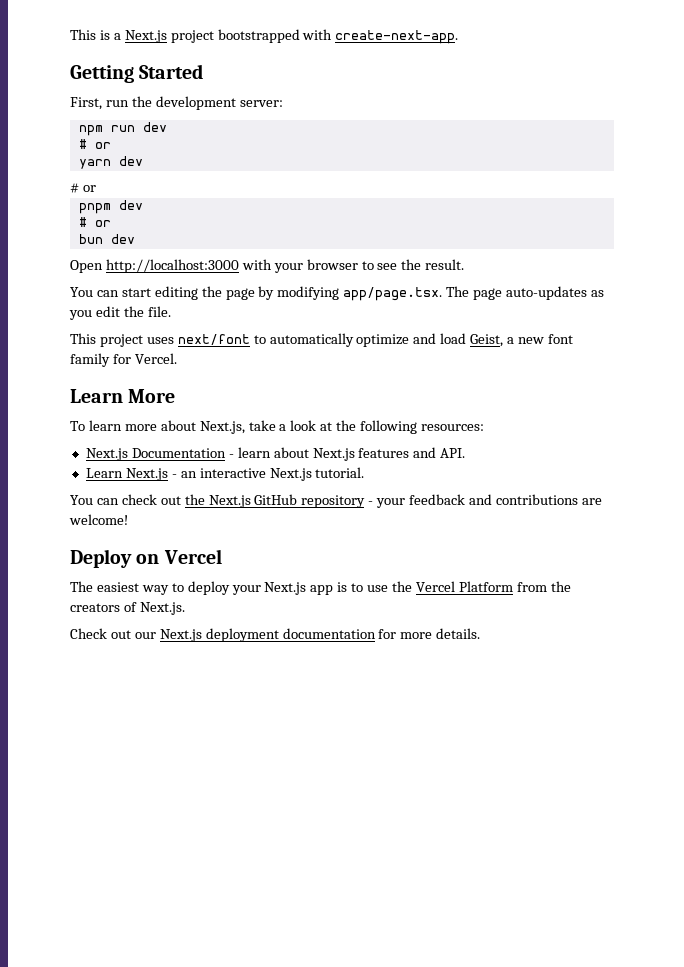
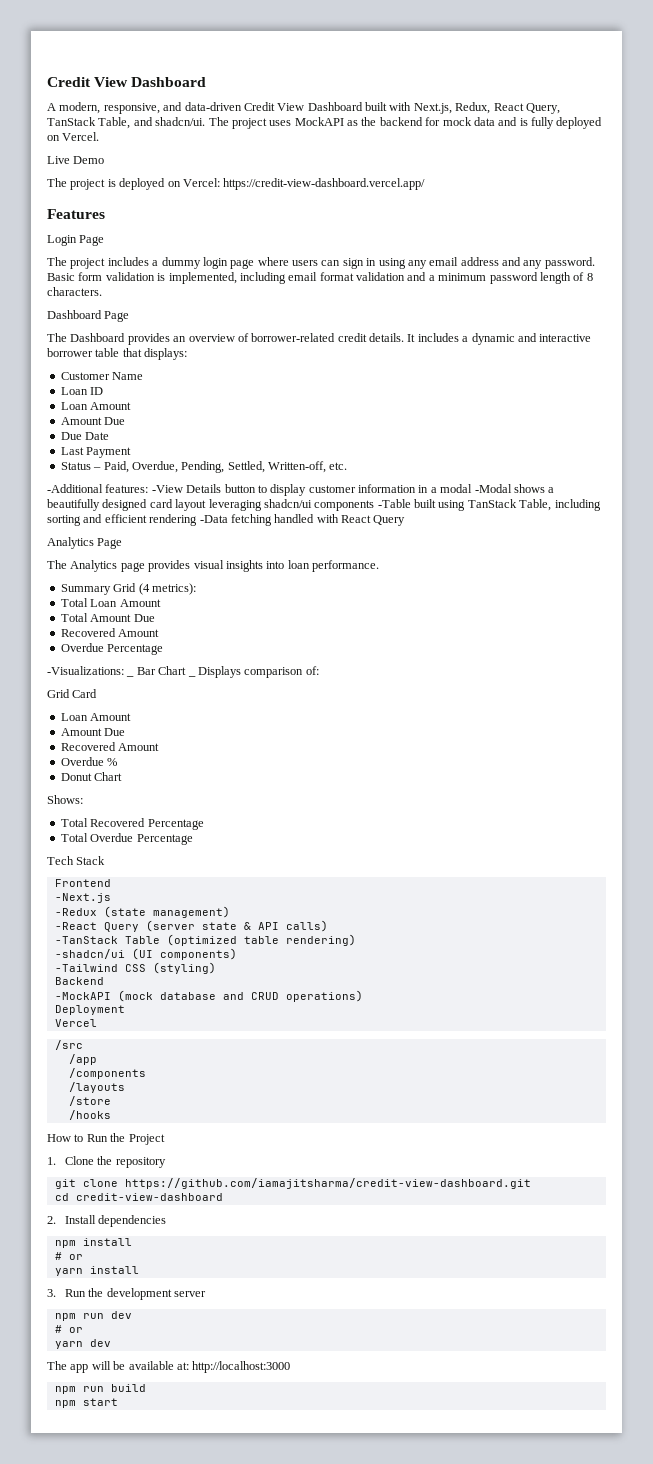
[70,29,459,44] [70,64,204,83] [70,97,129,110] This is a Next.js project bootstrapped with create-next-app. // Getting Started // First, run -> [47,77,207,87] [47,102,560,114] [47,117,603,129] [47,132,100,141] [47,156,105,164] [47,178,426,190] [47,209,105,219] [47,235,105,246] [47,257,595,269] [47,272,593,284] [47,287,102,296] [47,310,130,322] [47,333,592,345] [47,348,188,360] [60,372,144,380] [60,387,104,395] [60,402,132,410] [60,417,126,425] [60,432,110,440] [60,447,132,458] [60,461,348,473] [47,484,555,496] [47,499,601,511] [47,514,406,526] [47,537,123,549] [47,560,379,572] [60,583,196,595] [60,598,161,607] [60,613,155,622] [60,628,160,637] [60,643,164,655] [47,666,124,675] [126,675,135,677] [136,666,187,675] [187,666,319,678] [47,689,98,698] [60,713,132,721] [60,728,126,736] [60,742,160,751] [60,757,118,766] [60,772,123,781] [47,795,83,804] [60,818,204,830] [60,833,193,845] [47,856,106,865] [54,879,111,887] [54,893,111,903] [54,906,230,918] [54,920,328,932] [54,934,356,946] [54,948,237,960] [54,962,216,974] [54,977,104,985] [54,990,363,1002] [54,1005,125,1015] [54,1019,97,1027] [54,1040,83,1050] [68,1054,97,1065] [68,1068,146,1079] [68,1082,125,1093] [68,1096,111,1106] [68,1110,111,1120] [47,1133,165,1145] [47,1156,166,1168] [54,1178,531,1189] [54,1193,223,1201] [47,1215,167,1227] [54,1238,132,1248] [54,1252,83,1260] [54,1266,139,1276] [47,1289,86,1297] Credit View Dashboard // A modern, responsive, and data-driven Credit View Dashboard built with Next.js, Redux, React Query, TanStack Table, and shadcn/ui. The project uses MockAPI as the backend for mock data and is fully deployed on Vercel. // Live Demo // The project is deployed on Vercel: https://credit-view-dashboard.vercel.app/ // Features // Login Page // The project includes a dummy login page where users can sign in using any email address and any password. Basic form validation is implemented, including email format validation and a minimum password length of 8 characters. // Dashboard Page // The Dashboard provides an overview of borrower-related credit details. It includes a dynamic and interactive borrower table that displays: // Customer Name // Loan ID // Loan Amount // Amount Due // Due Date // Last Payment // Status – Paid, Overdue, Pending, Settled, Written-off, etc. // -Additional features: -View Details button to display customer information in a modal -Modal shows a beautifully designed card layout leveraging shadcn/ui components -Table built using TanStack Table, including sorting and efficient rendering -Data fetching handled with React Query // Analytics Page // The Analytics page provides visual insights into loan performance. // Summary Grid (4 metrics): // Total Loan Amount // Total Amount Due // Recovered Amount // Overdue Percentage // -Visualizations: _ Bar Chart _ Displays comparison of: // Grid Card // Loan Amount // Amount Due // Recovered Amount // Overdue % // Donut Chart // Shows: // Total Recovered Percentage // Total Overdue Percentage // Tech Stack // Frontend // -Next.js // -Redux (state management) // -React Query (server state & API calls) // -TanStack Table (optimized table rendering) // -shadcn/ui (UI components) // -Tailwind CSS (styling) // Backend // -MockAPI (mock database and CRUD operations) // Deployment // Vercel // /src // /app // /components // /layouts // /store // /hooks // How to Run the Project // 1. Clone the repository // git clone https://github.com/iamajitsharma/credit-view-dashboard.git // cd credit-view-dashboard // 2. Install dependencies // npm install // # or // yarn install // 3. Run
[239,100,283,107] server: -> [173,1291,206,1297] server
[70,183,96,193] [78,200,143,214] [78,217,111,227] [78,234,135,244] [70,259,465,273] [70,286,604,301] [69,306,171,320] [70,333,573,347] [70,353,177,367] [70,389,176,403] [70,420,485,434] [85,447,466,461] [85,467,365,481] [70,494,602,508] [69,514,128,525] [70,549,222,568] [70,581,571,595] [70,602,185,615] [70,628,481,642] # or // pnpm dev // # or // bun dev // Open http://localhost:3000 with your browser to see the result. // You can start editing the page by modifying app/page.tsx. The page auto-updates as you edit the file. // This project uses next/font to automatically optimize and load Geist, a new font family for Vercel. // Learn More // To learn more about Next.js, take a look at the following resources: // Next.js Documentation - learn about Next.js features and API. // Learn Next.js - an interactive Next.js tutorial. // You can check out the Next.js GitHub repository - your feedback and contributions are welcome! // Deploy on Vercel // The easiest way to deploy your Next.js app is to use the Vercel Platform from the creators of Next.js. // Check out our Next.js deployment documentation for more details. -> [47,1361,291,1373] [54,1384,146,1394] [54,1398,118,1408] The app will be available at: http://localhost:3000 // npm run build // npm start

